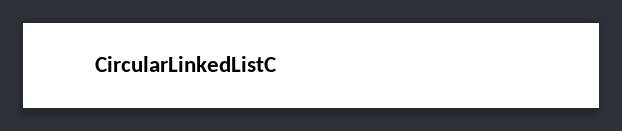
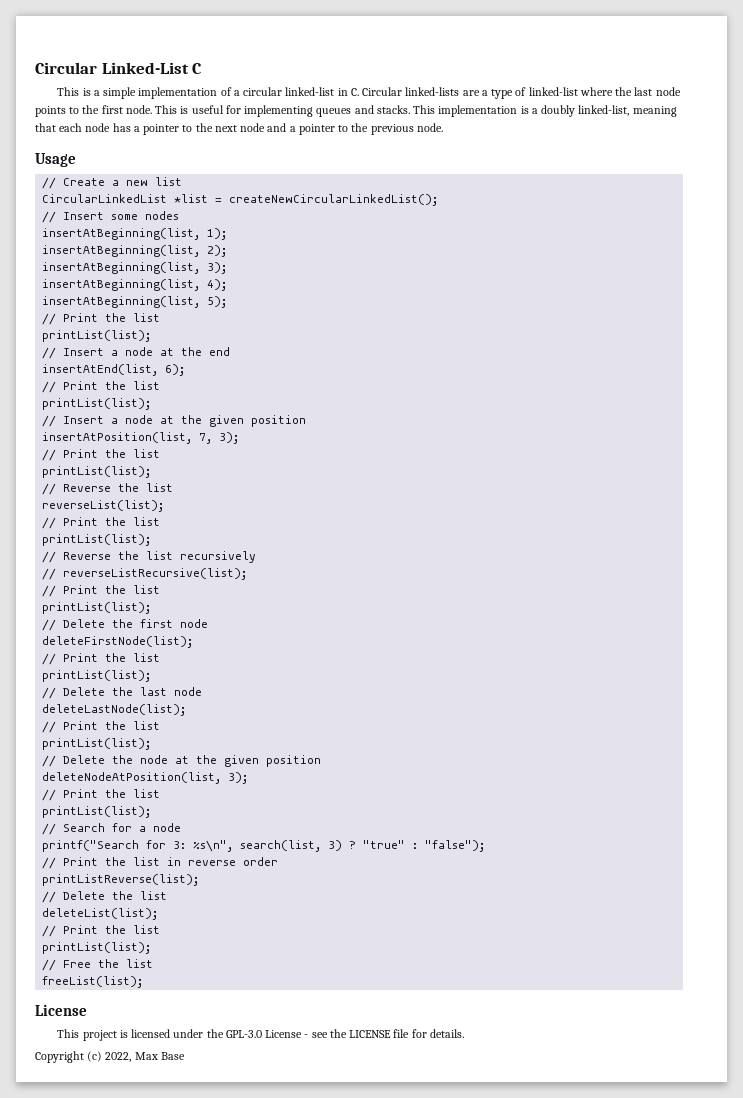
[95,56,276,72] CircularLinkedListC -> [35,62,203,74] [57,87,681,99] [35,105,677,117] [35,123,443,135] [35,153,76,167] [42,177,183,189] [42,194,439,206] [42,211,180,223] [42,228,228,240] [42,245,228,257] [42,262,228,274] [42,279,228,291] [42,296,228,308] [42,313,161,325] [42,330,152,342] [42,347,231,359] [42,364,186,376] [42,381,161,393] [42,398,152,410] [42,415,307,427] [42,432,240,444] [42,449,161,461] [42,466,152,478] [42,483,174,495] [42,500,165,512] [42,517,161,529] [42,534,152,546] [42,551,257,563] [42,568,248,580] [42,585,161,597] [42,602,152,614] [42,619,209,631] [42,636,194,648] [42,653,161,665] [42,670,152,682] [42,687,203,699] [42,704,187,716] [42,721,161,733] [42,738,152,750] [42,755,322,767] [42,772,249,784] [42,789,161,801] [42,806,152,818] [42,823,182,835] [42,840,486,852] [42,857,279,869] [42,874,200,886] [42,891,168,903] [42,908,159,920] [42,925,161,937] [42,942,152,954] [42,959,154,971] [42,976,144,988] [35,1004,87,1016] [57,1029,464,1041] [35,1051,185,1063] Circular Linked-List C // This is a simple implementation of a circular linked-list in C. Circular linked-lists are a type of linked-list where the last node points to the first node. This is useful for implementing queues and stacks. This implementation is a doubly linked-list, meaning that each node has a pointer to the next node and a pointer to the previous node. // Usage // // Create a new list // CircularLinkedList *list = createNewCircularLinkedList(); // // Insert some nodes // insertAtBeginning(list, 1); // insertAtBeginning(list, 2); // insertAtBeginning(list, 3); // insertAtBeginning(list, 4); // insertAtBeginning(list, 5); // // Print the list // printList(list); // // Insert a node at the end // insertAtEnd(list, 6); // // Print the list // printList(list); // // Insert a node at the given position // insertAtPosition(list, 7, 3); // // Print the list // printList(list); // // Reverse the list // reverseList(list); // // Print the list // printList(list); // // Reverse the list recursively // // reverseListRecursive(list); // // Print the list // printList(list); // // Delete the first node // deleteFirstNode(list); // // Print the list // printList(list); // // Delete the last node // deleteLastNode(list); // // Print the list // printList(list); // // Delete the node at the given position // deleteNodeAtPosition(list, 3); // // Print the list // printList(list); // // Search for a node // printf("Search for 3: %s\n", search(list, 3) ? "true" : "false"); // // Print the list in reverse order // printListReverse(list); // // Delete the list // deleteList(list); // // Print the list // printList(list); // // Free the list // freeList(list); // License // This project is licensed under the GPL-3.0 License - see the LICENSE file for details. // Copyright (c) 2022, Max Base

